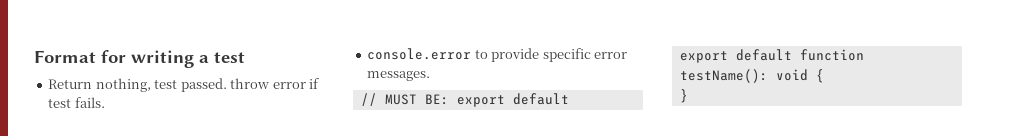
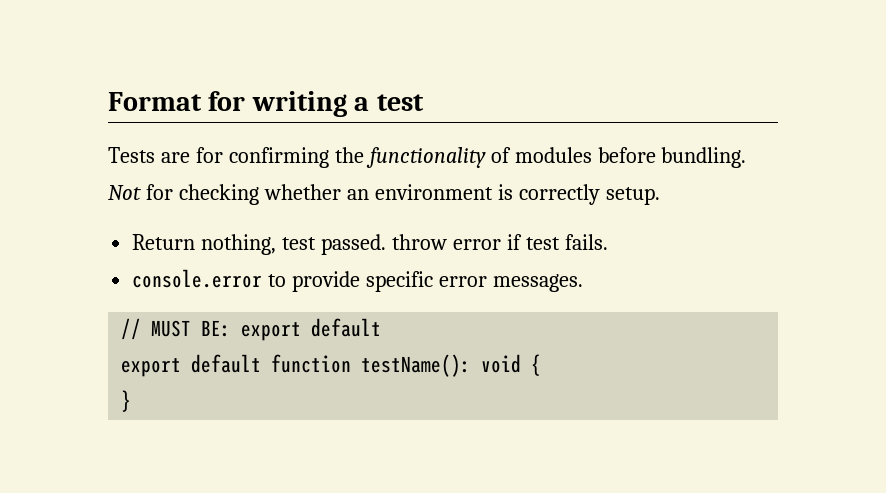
(245, 57) none -> [108,147,747,168] [108,184,660,205] // Tests are for confirming the functionality of modules before bundling. Not for checking whether an environment is correctly setup.

